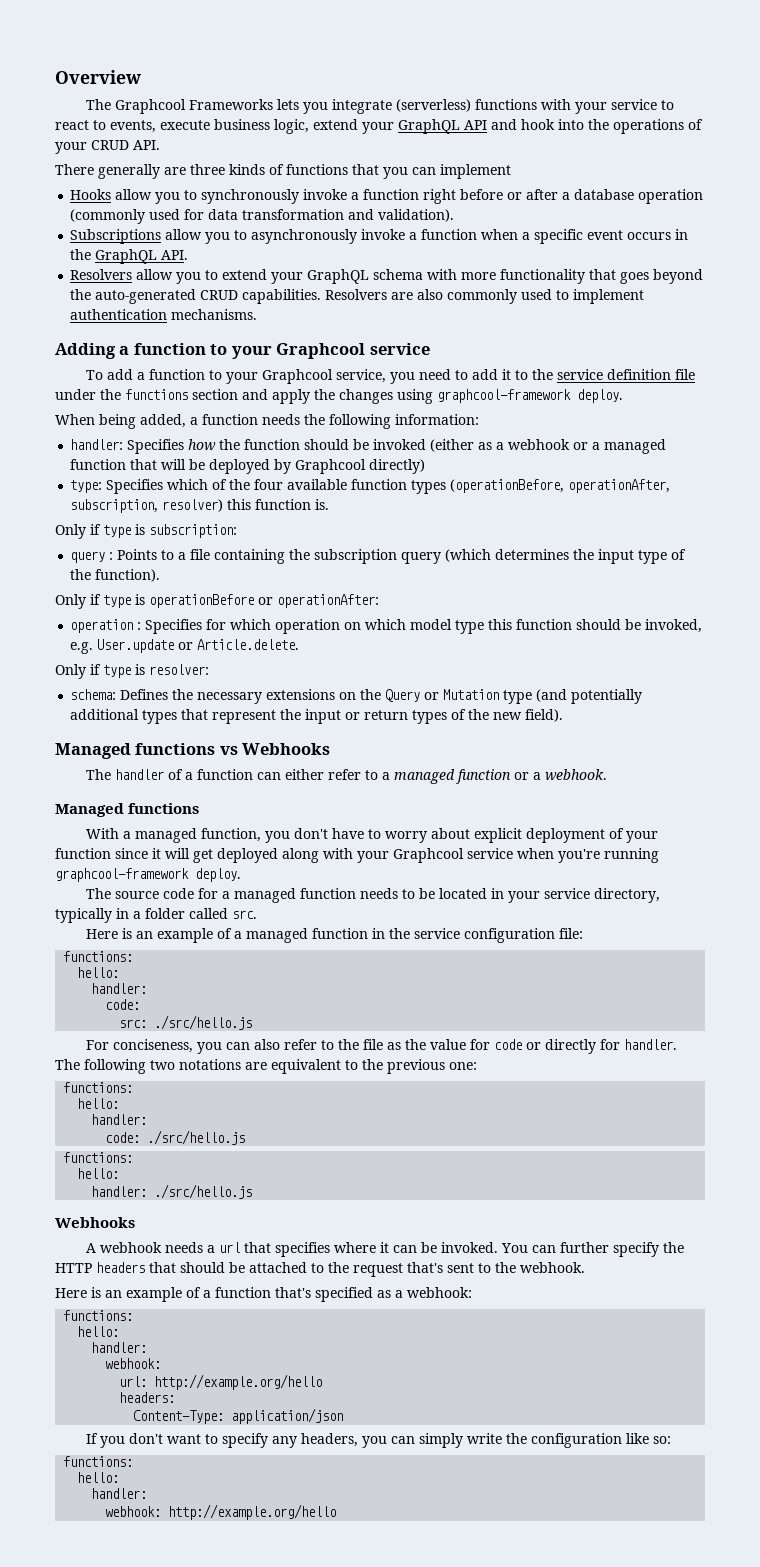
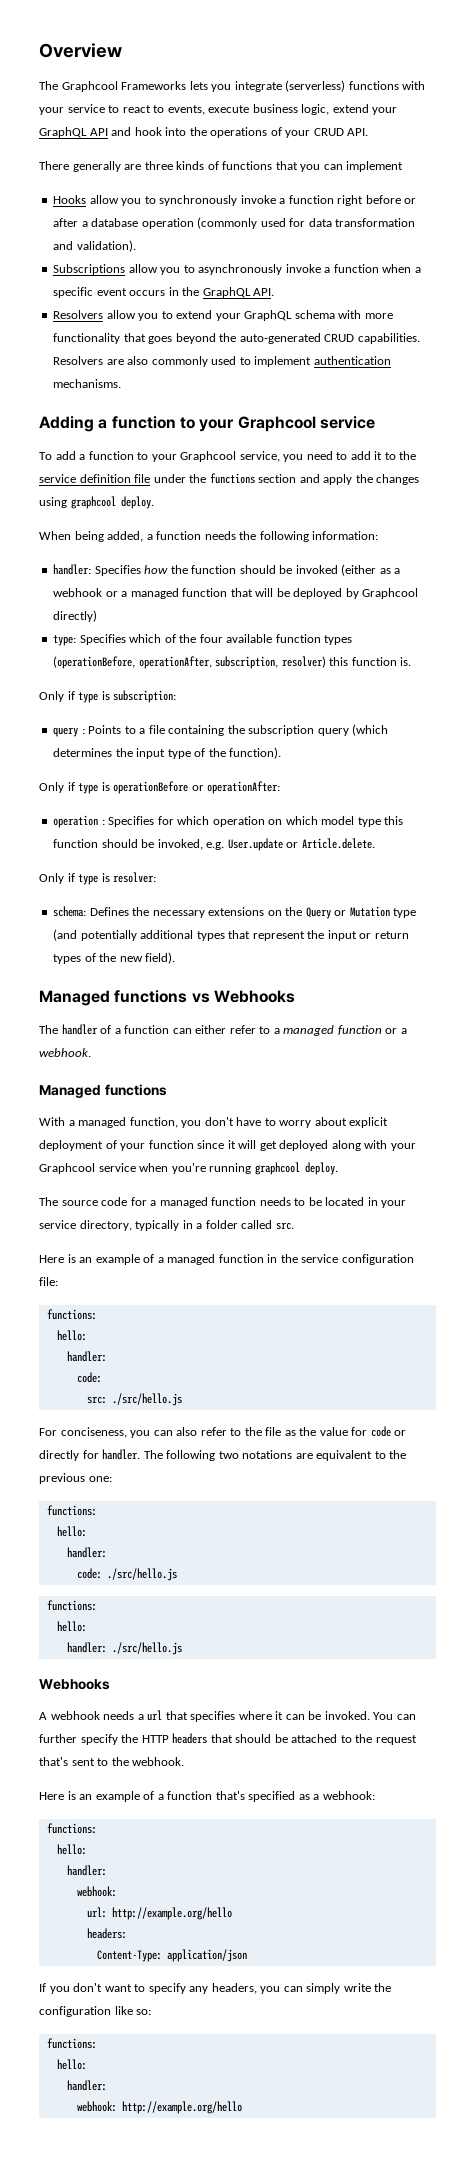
[437,389,571,403] graphcool-framework -> [70,496,116,509] graphcool
[55,868,189,882] graphcool-framework -> [254,1162,300,1175] graphcool

